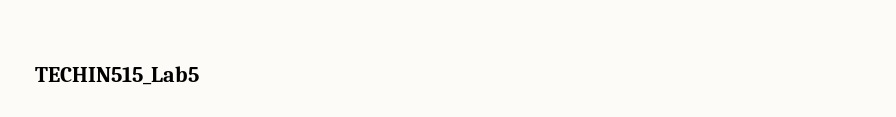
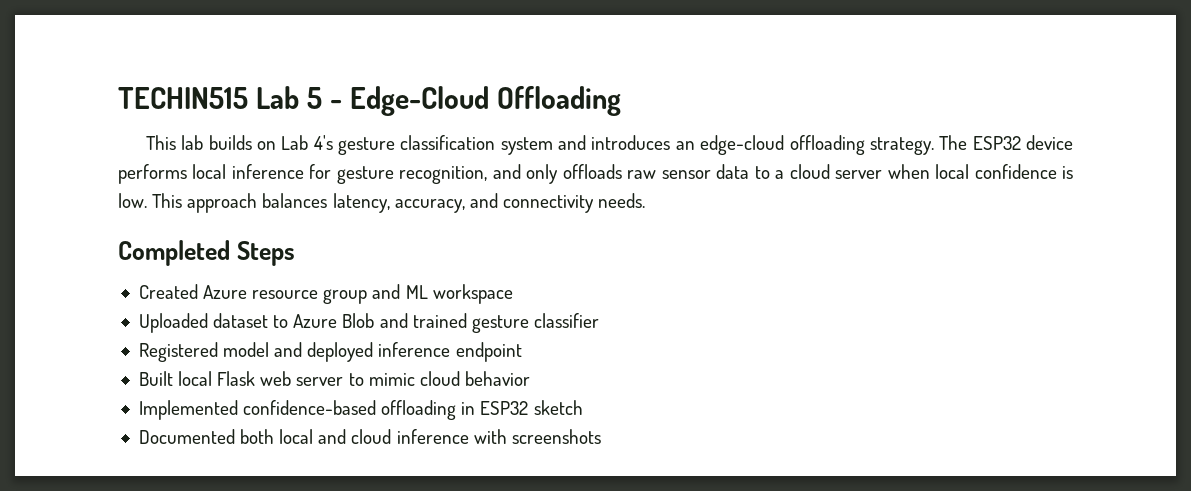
[35,66,199,85] TECHIN515_Lab5 -> [118,86,621,116] [145,135,1074,155] [118,164,1074,184] [118,193,646,213] [118,240,295,266] [138,284,513,304] [138,313,599,333] [138,342,522,362] [138,371,530,386] [138,400,583,420] [138,429,601,444] TECHIN515 Lab 5 - Edge-Cloud Offloading // This lab builds on Lab 4's gesture classification system and introduces an edge-cloud offloading strategy. The ESP32 device performs local inference for gesture recognition, and only offloads raw sensor data to a cloud server when local confidence is low. This approach balances latency, accuracy, and connectivity needs. // Completed Steps // Created Azure resource group and ML workspace // Uploaded dataset to Azure Blob and trained gesture classifier // Registered model and deployed inference endpoint // Built local Flask web server to mimic cloud behavior // Implemented confidence-based offloading in ESP32 sketch // Documented both local and cloud inference with screenshots

